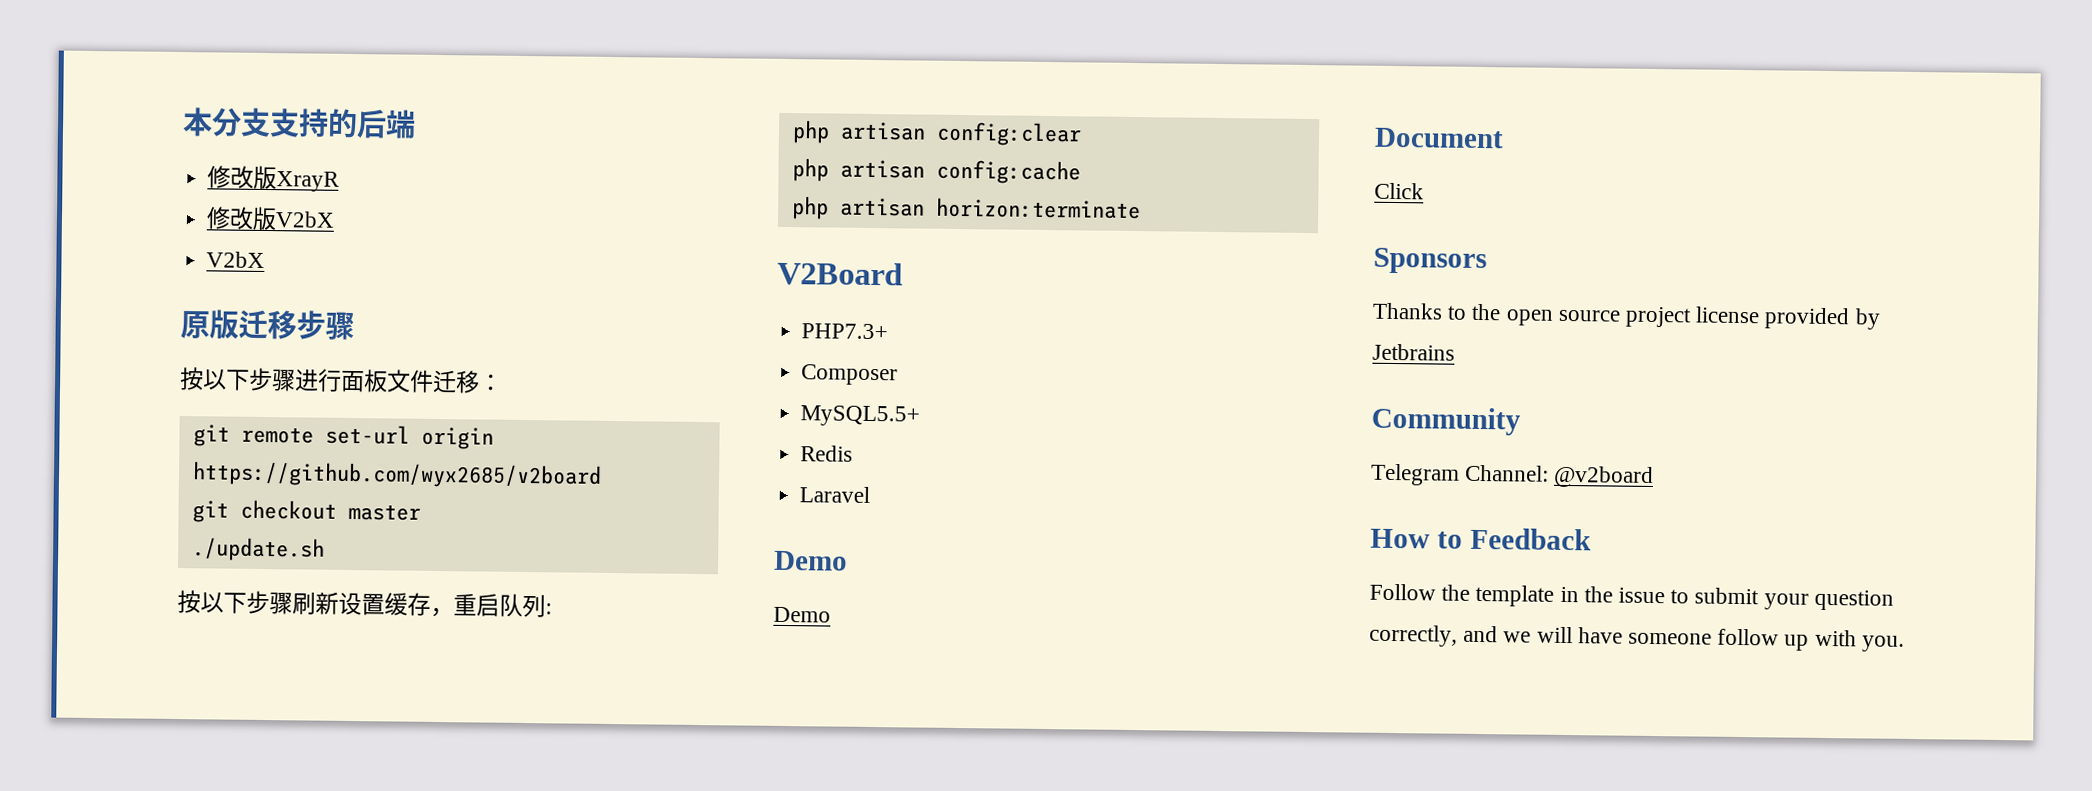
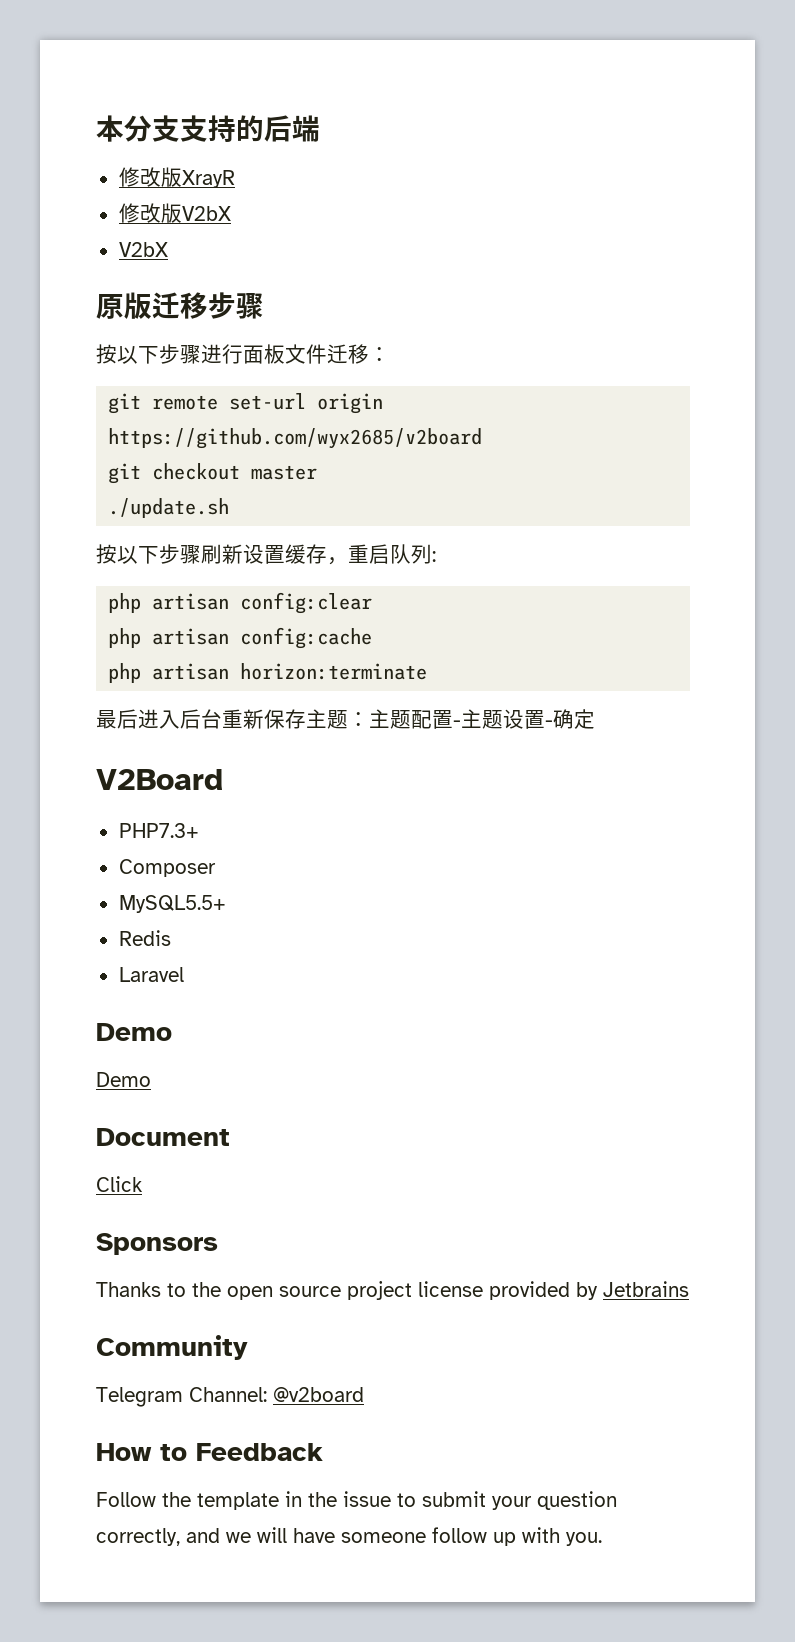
(1141, 208) none -> [96,709,595,729] // 最后进入后台重新保存主题：主题配置-主题设置-确定

